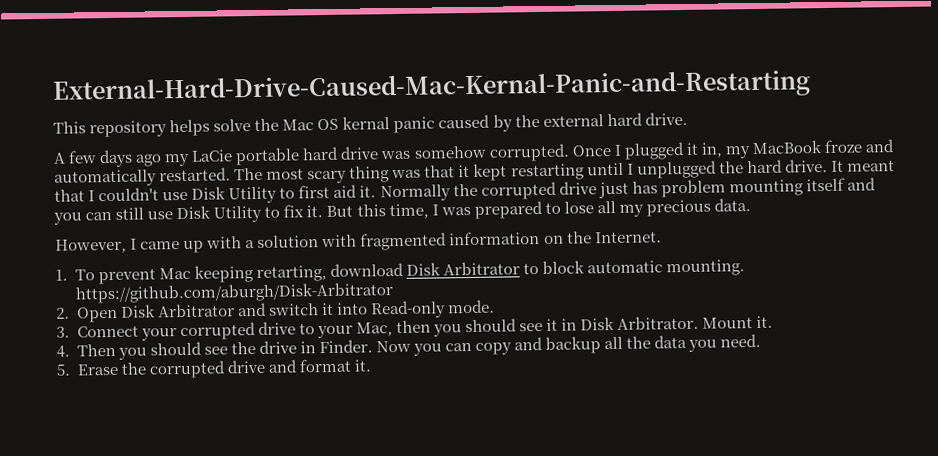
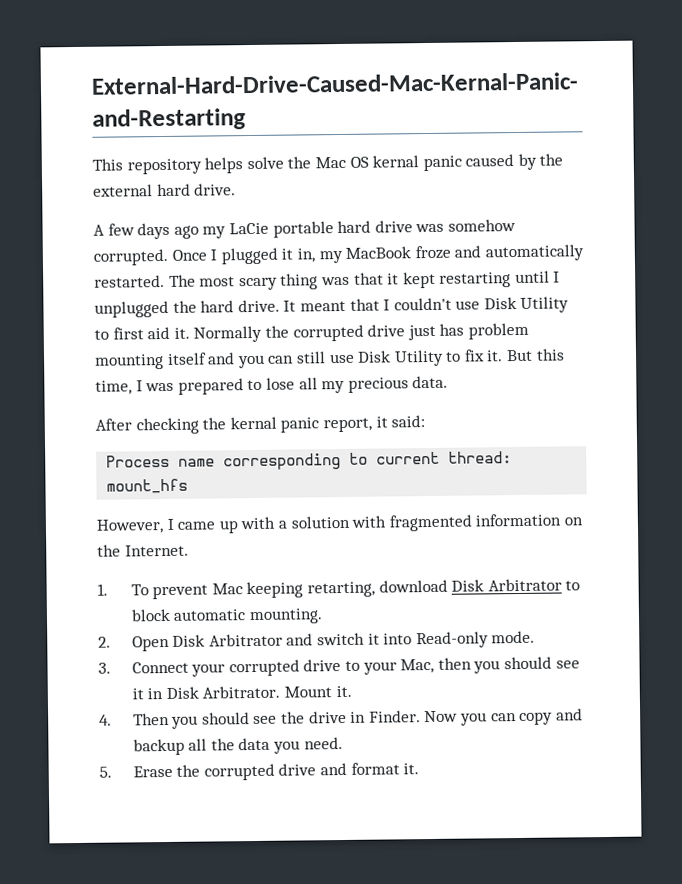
(751, 205) none -> [95,415,426,435] [106,451,513,471] [106,478,189,494] // After checking the kernal panic report, it said: // Process name corresponding to current thread: mount_hfs
[74,282,393,304] https://github.com/aburgh/Disk-Arbitrator -> (323, 616) none

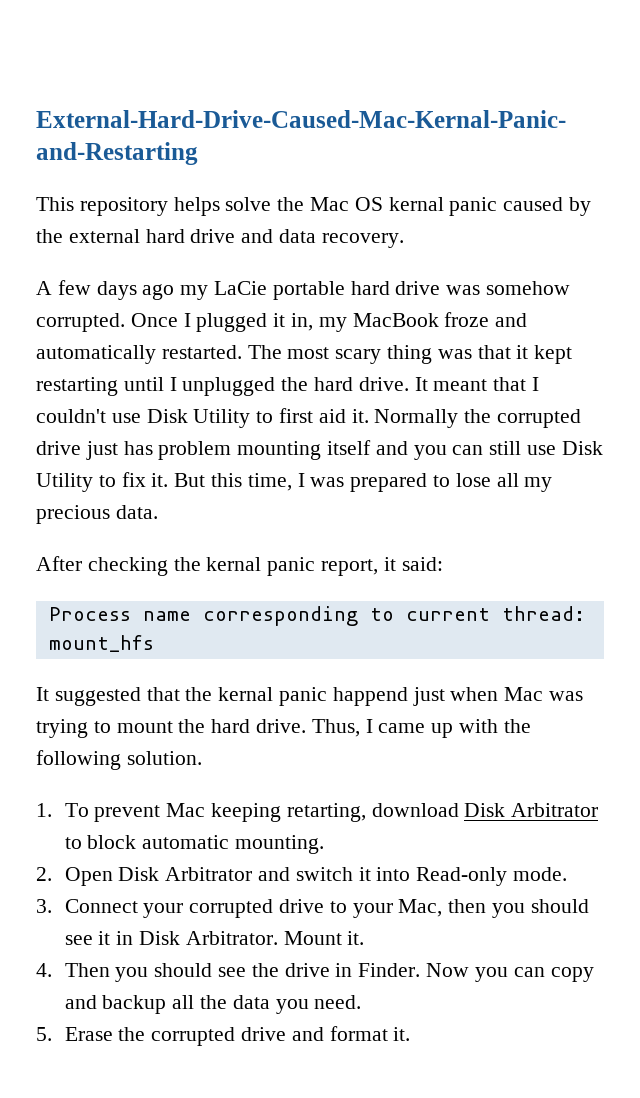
[194,183,237,196] drive. -> [190,229,404,248] drive and data recovery.
[96,513,583,534] [97,544,189,557] However, I came up with a solution with fragmented information on the Internet. -> [36,687,584,706] [36,719,531,738] [36,750,202,770] It suggested that the kernal panic happend just when Mac was trying to mount the hard drive. Thus, I came up with the following solution.

